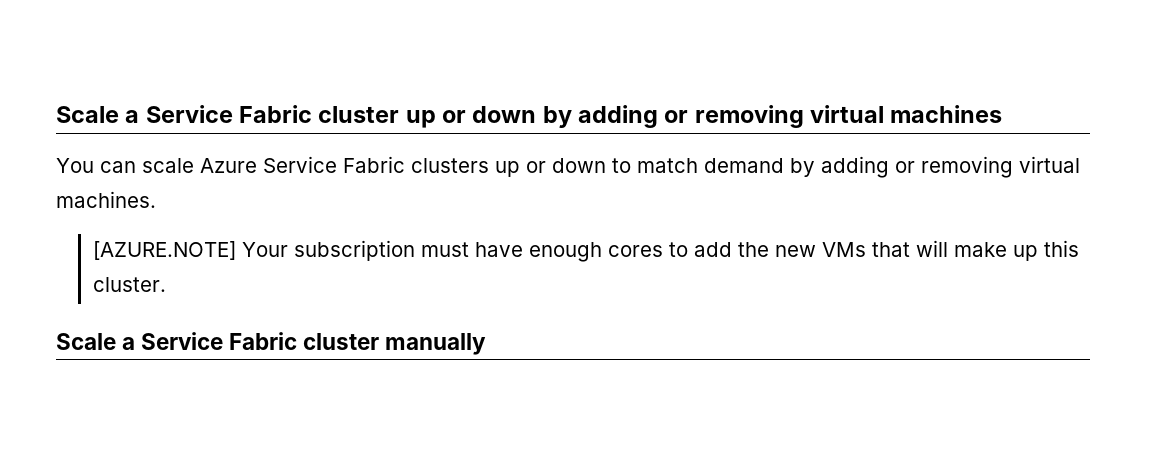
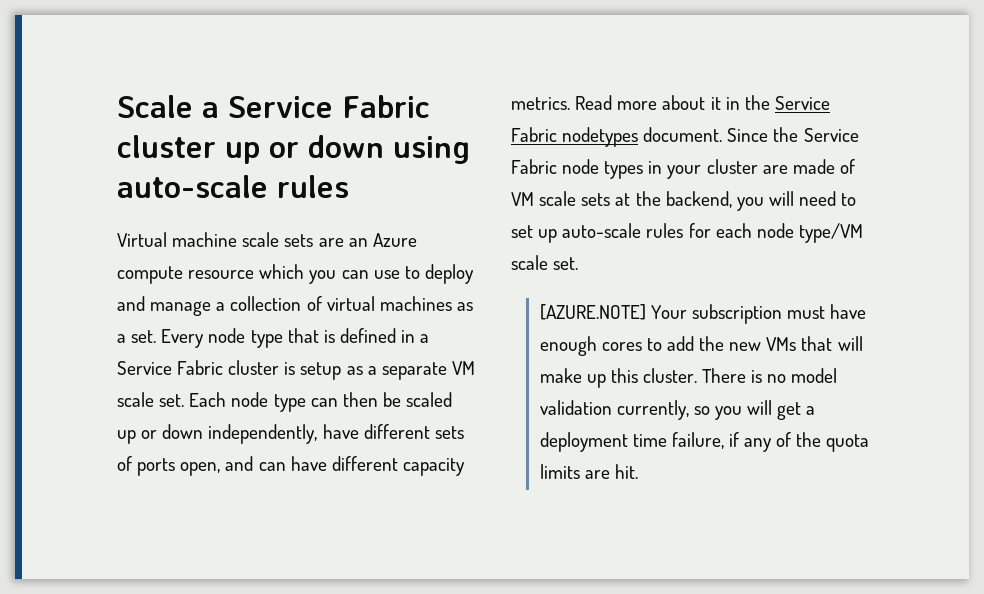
[542,105,1003,128] [56,156,1080,178] [56,191,156,208] by adding or removing virtual machines // You can scale Azure Service Fabric clusters up or down to match demand by adding or removing virtual machines. -> [393,136,470,164] [117,175,349,198] [117,232,417,247] [117,264,474,284] [117,296,473,316] [117,328,430,348] [117,360,476,380] [117,392,453,412] [117,424,464,444] [117,456,465,476] [511,95,830,110] [511,127,859,147] [511,159,856,179] [511,191,857,211] [511,223,863,243] [511,255,579,270] using auto-scale rules // Virtual machine scale sets are an Azure compute resource which you can use to deploy and manage a collection of virtual machines as a set. Every node type that is defined in a Service Fabric cluster is setup as a separate VM scale set. Each node type can then be scaled up or down independently, have different sets of ports open, and can have different capacity metrics. Read more about it in the Service Fabric nodetypes document. Since the Service Fabric node types in your cluster are made of VM scale sets at the backend, you will need to set up auto-scale rules for each node type/VM scale set.
[56,332,487,355] // Scale a Service Fabric cluster manually -> [702,368,838,383] [539,400,816,420] [539,432,870,452] [539,464,638,479] There is no model validation currently, so you will get a deployment time failure, if any of the quota limits are hit.

